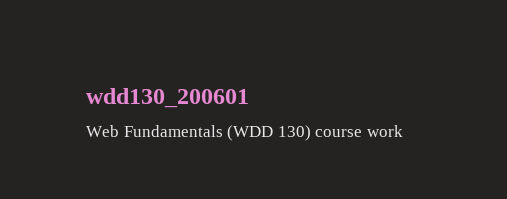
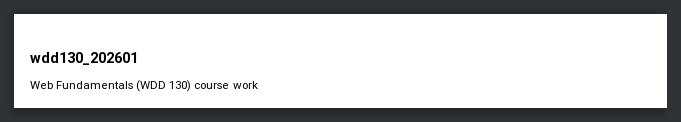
[86,88,249,108] wdd130_200601 -> [30,52,138,65] wdd130_202601

